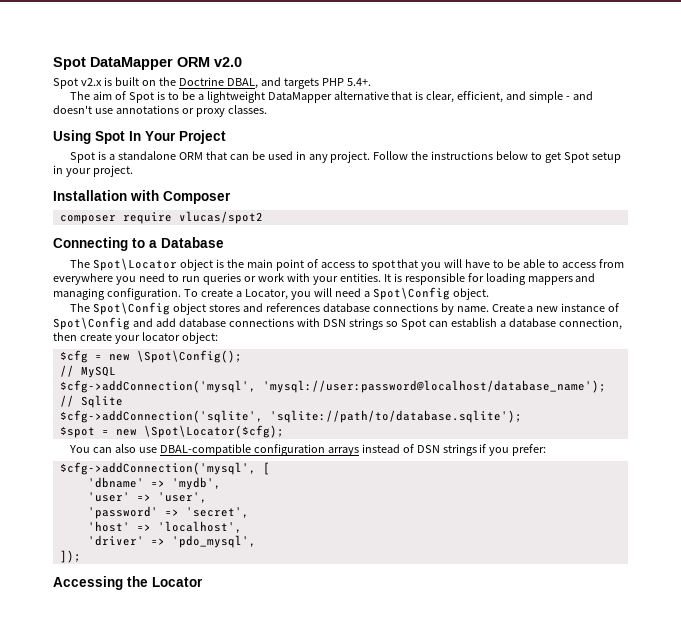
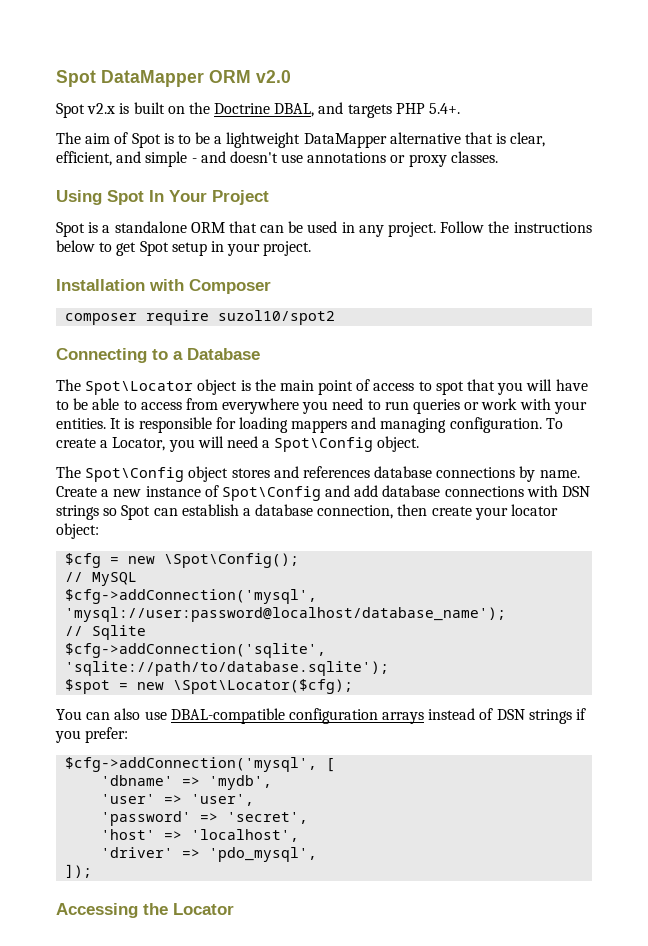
[178,211,263,224] vlucas/spot2 -> [218,310,336,325] suzol10/spot2

